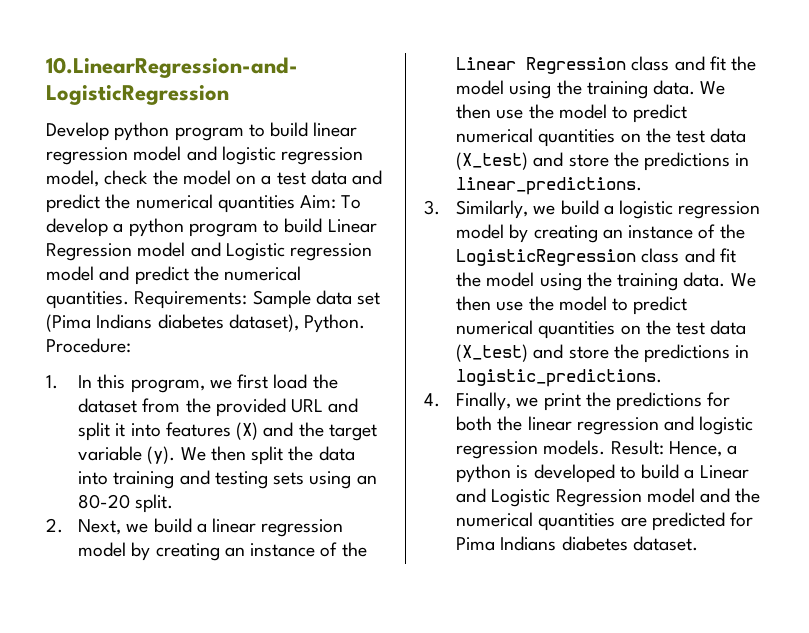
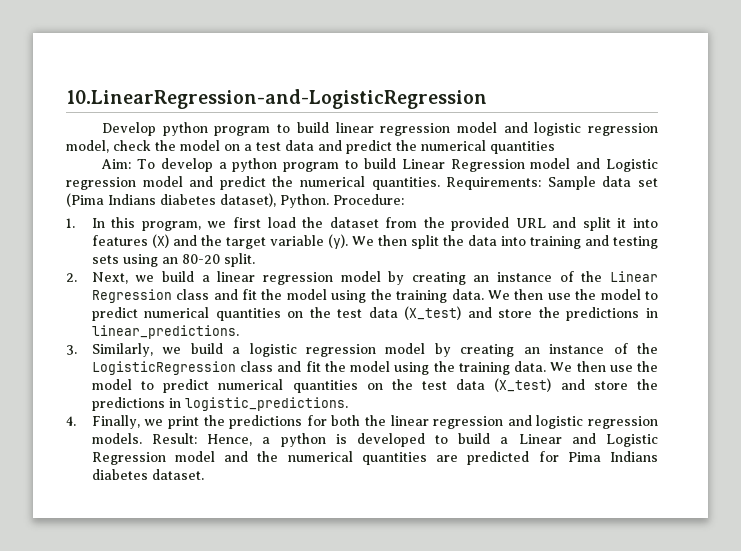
(295, 204) none -> (555, 147) //

